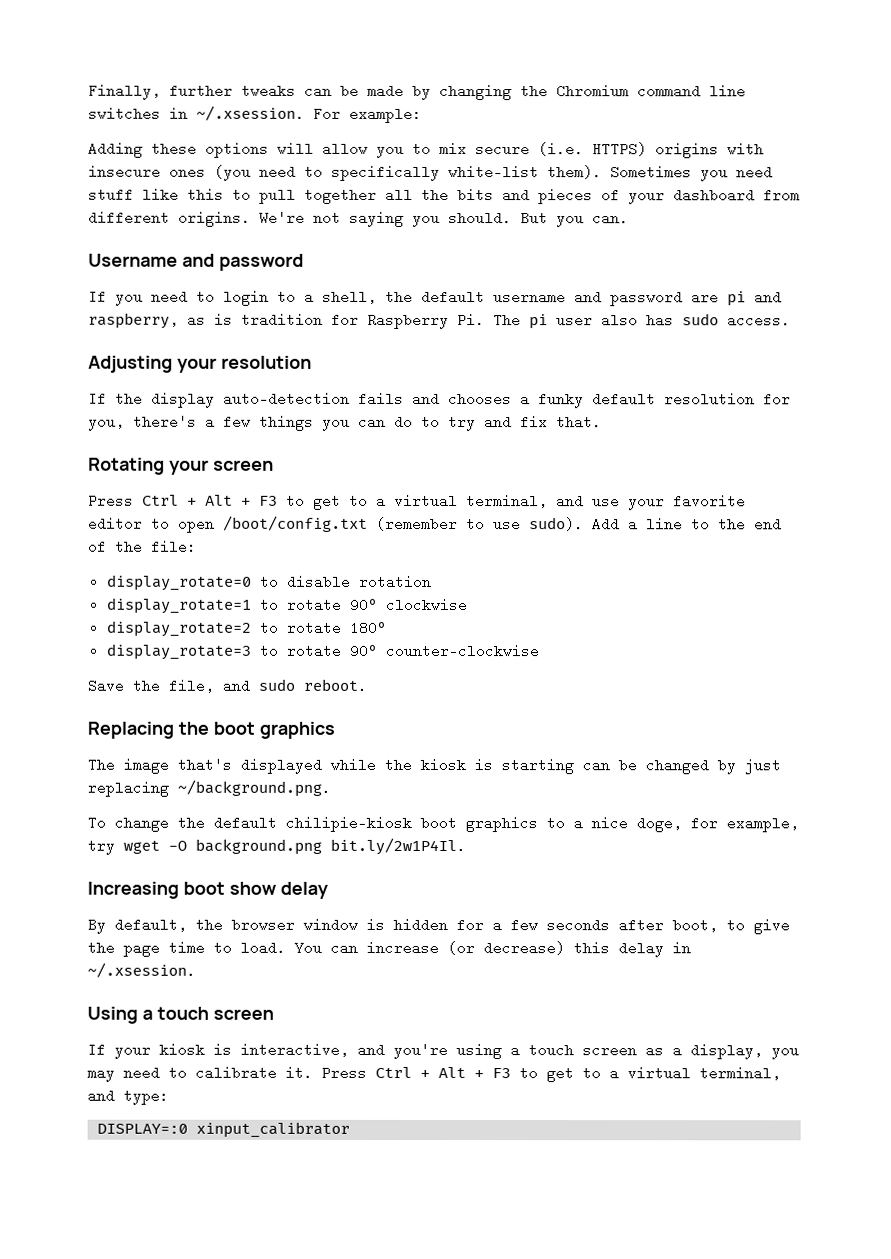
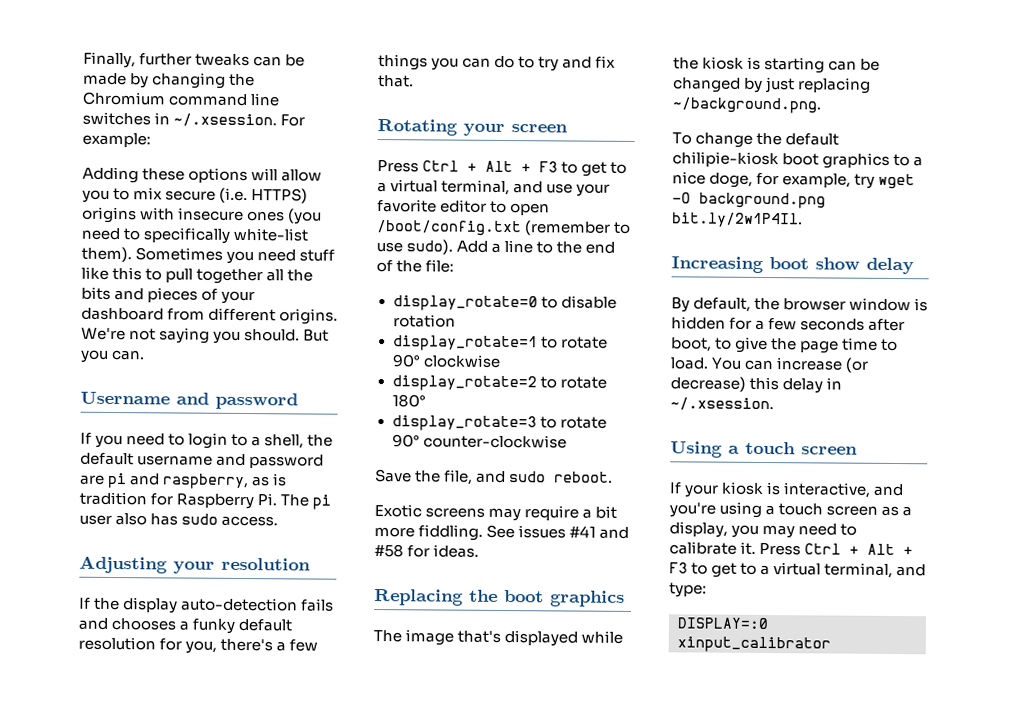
(367, 685) none -> [374,504,618,522] [374,524,630,541] [374,544,480,558] // Exotic screens may require a bit more fiddling. See issues #41 and #58 for ideas.

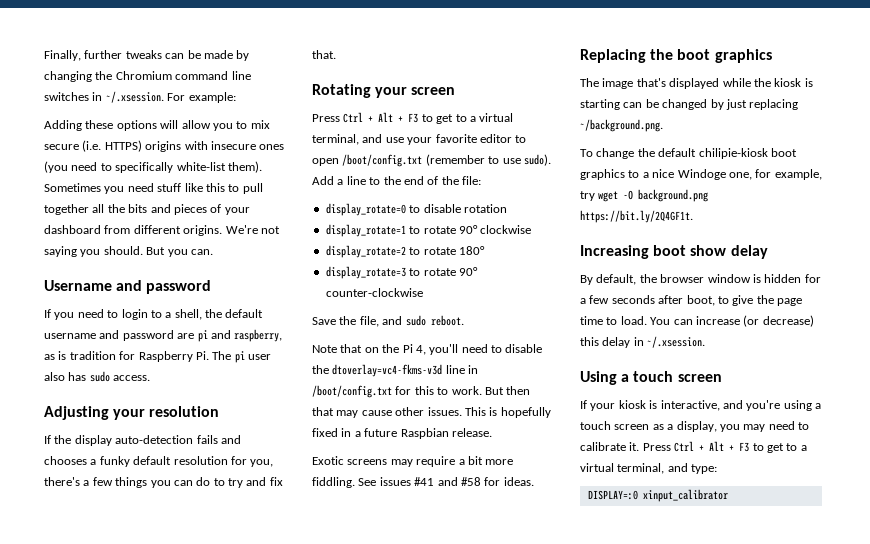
(614, 477) none -> [312,344,543,355] [312,364,479,377] [312,385,531,398] [312,407,551,418] [312,428,492,439] // Note that on the Pi 4, you'll need to disable the dtoverlay=vc4-fkms-v3d line in /boot/config.txt for this to work. But then that may cause other issues. This is hopefully fixed in a future Raspbian release.
[709,172,754,188] doge, -> [677,169,752,180] Windoge one,
[672,212,803,228] bit.ly/2w1P4Il. -> [580,210,693,223] https://bit.ly/2Q4GF1t.

